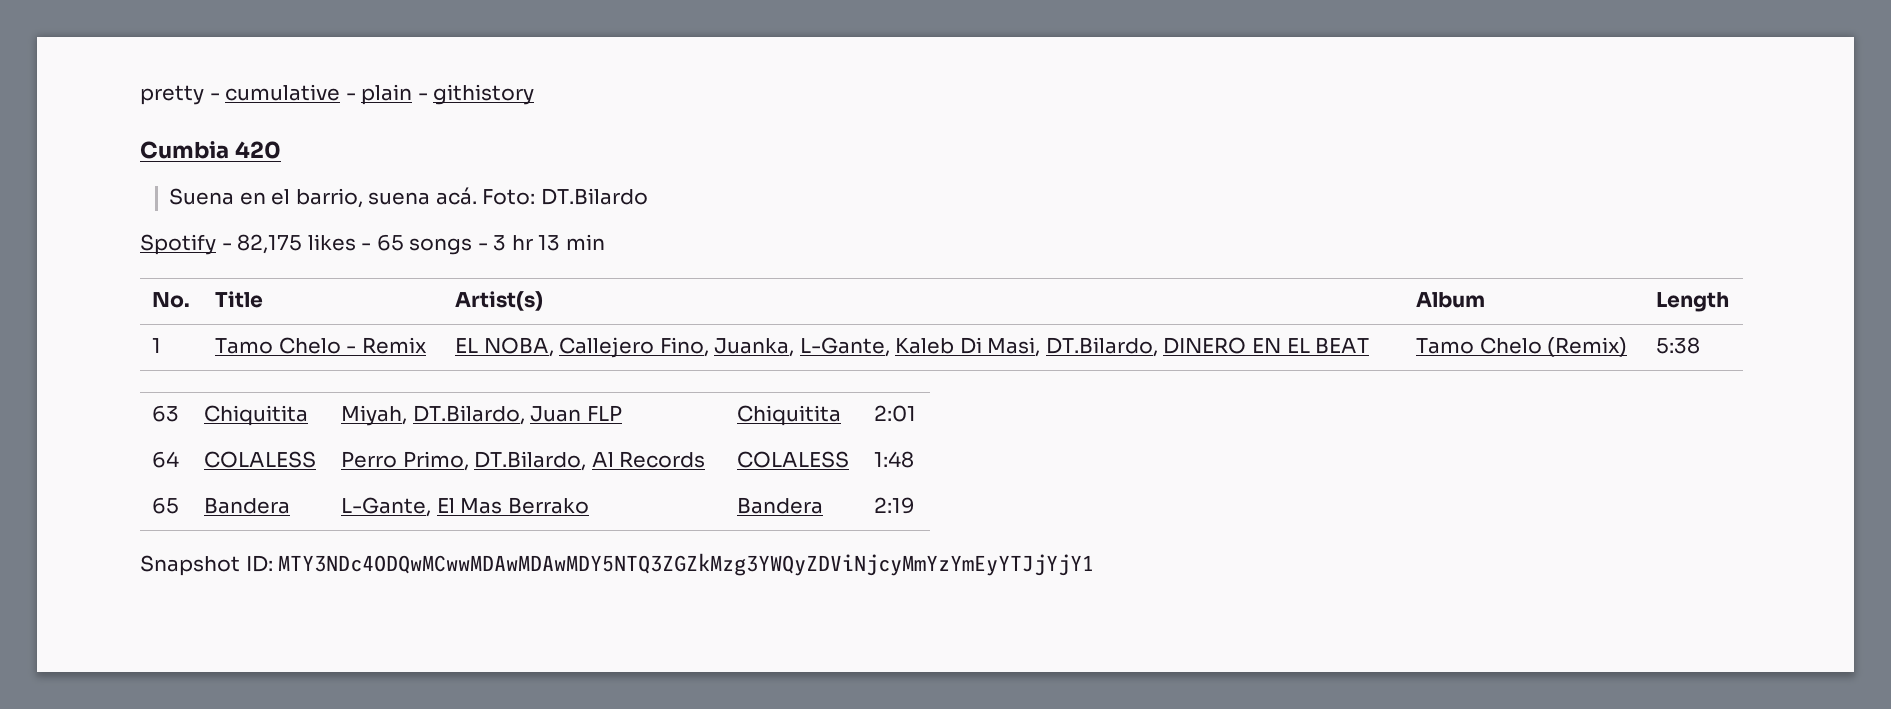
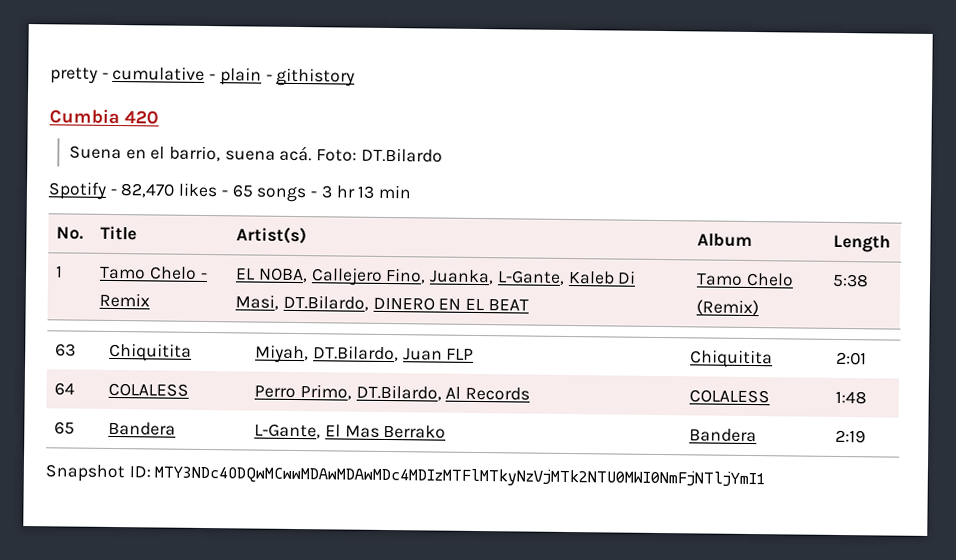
[237,234,303,254] 82,175 -> [120,183,176,198] 82,470
[278,553,1095,576] MTY3NDc4ODQwMCwwMDAwMDAwMDY5NTQ3ZGZkMzg3YWQyZDViNjcyMmYzYmEyYTJjYjY1 -> [154,465,767,489] MTY3NDc4ODQwMCwwMDAwMDAwMDc4MDIzMTFlMTkyNzVjMTk2NTU0MWI0NmFjNTljYmI1

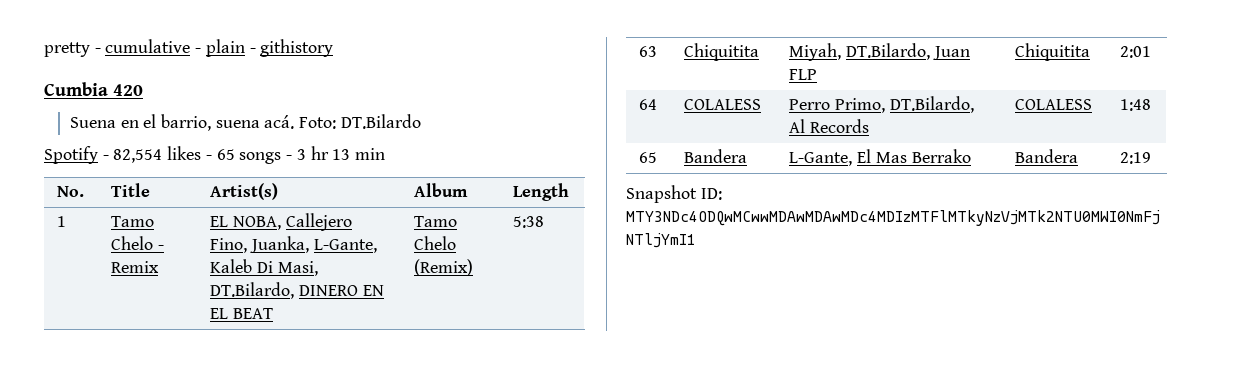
[120,183,176,198] 82,470 -> [113,149,163,163] 82,554

